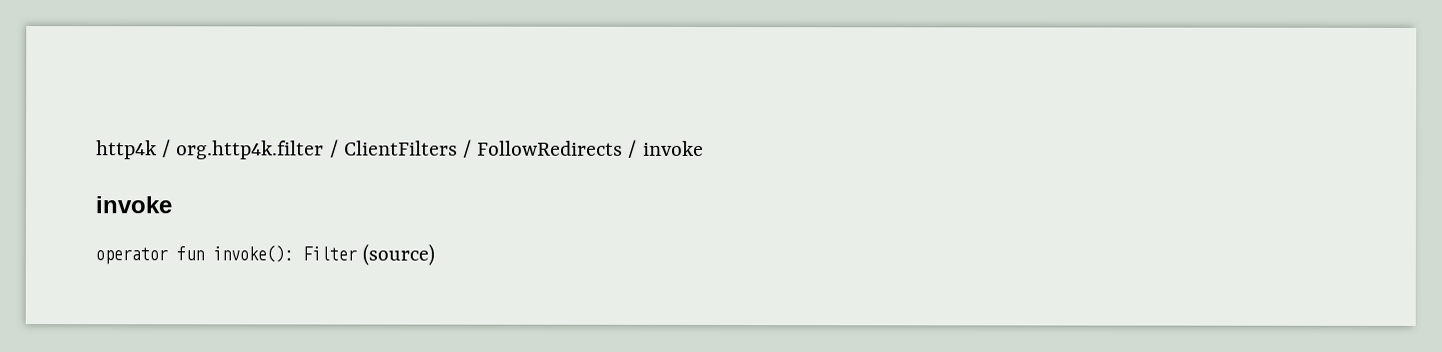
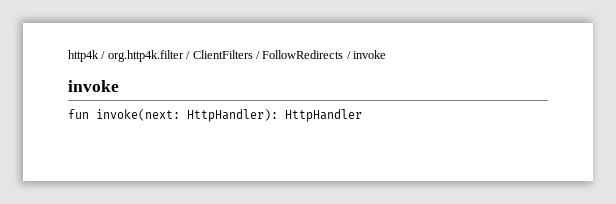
[95,243,436,266] operator fun invoke(): Filter (source) -> [68,109,362,122] fun invoke(next: HttpHandler): HttpHandler

